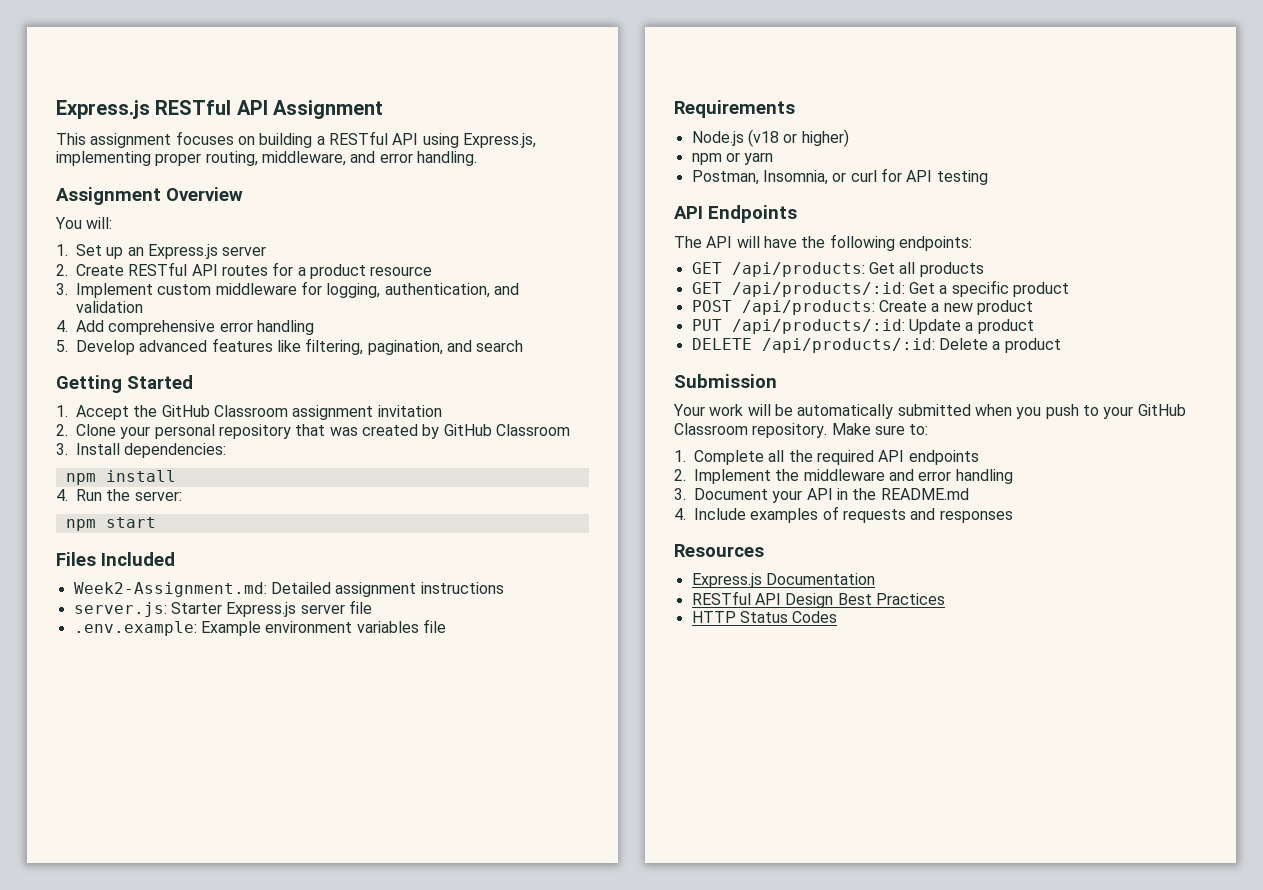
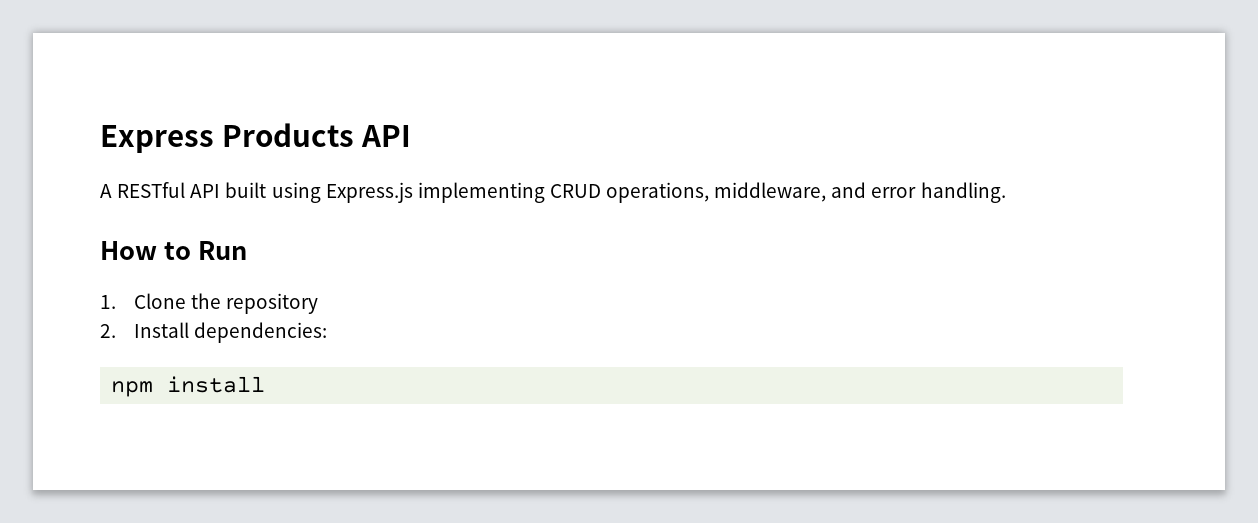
[56,100,384,119] [56,131,536,148] [56,151,477,166] [56,187,243,205] [55,217,113,229] [56,244,267,259] [56,262,433,279] [56,281,519,298] [76,301,143,313] [56,320,314,335] [56,338,524,355] [56,375,193,393] [56,405,442,420] [56,424,570,439] [56,443,227,458] [65,470,176,485] [56,489,182,501] [65,517,156,531] [56,552,175,566] [73,582,504,597] [73,600,372,617] [73,619,446,636] [674,100,795,118] [691,129,849,147] [691,152,774,165] [691,168,988,185] [674,205,797,223] [674,234,972,251] [691,262,984,277] [691,280,1069,297] [691,300,1033,315] [691,319,1034,334] [691,338,1061,353] [674,374,777,388] [673,404,1186,419] [674,423,929,438] [674,450,979,465] [674,469,1013,484] [674,488,969,503] [674,506,1013,523] [674,544,764,557] [691,573,875,588] [691,591,945,608] [691,611,838,623] Express.js RESTful API Assignment // This assignment focuses on building a RESTful API using Express.js, implementing proper routing, middleware, and error handling. // Assignment Overview // You will: // 1. Set up an Express.js server // 2. Create RESTful API routes for a product resource // 3. Implement custom middleware for logging, authentication, and validation // 4. Add comprehensive error handling // 5. Develop advanced features like filtering, pagination, and search // Getting Started // 1. Accept the GitHub Classroom assignment invitation // 2. Clone your personal repository that was created by GitHub Classroom // 3. Install dependencies: // npm install // 4. Run the server: // npm start // Files Included // Week2-Assignment.md: Detailed assignment instructions // server.js: Starter Express.js server file // .env.example: Example environment variables file // Requirements // Node.js (v18 or higher) // npm or yarn // Postman, Insomnia, or curl for API testing // API Endpoints // The API will have the following endpoints: // GET /api/products: Get all products // GET /api/products/:id: Get a specific product // POST /api/products: Create a new product // PUT /api/products/:id: Update a product // DELETE /api/products/:id: Delete a product // Submission // Your work will be automatically submitted when you push to your GitHub Classroom repository. Make sure to: // 1. Complete all the required API endpoints // 2. Implement the middleware and error handling // 3. Document your API in the README.md // 4. Include examples of requests and responses // Resources // Express.js Documentation // RESTful API Design Best Practices // HTTP Status Codes -> [100,123,411,153] [100,182,1006,203] [100,241,247,260] [100,293,318,314] [100,322,327,343] [111,376,266,397] Express Products API // A RESTful API built using Express.js implementing CRUD operations, middleware, and error handling. // How to Run // 1. Clone the repository // 2. Install dependencies: // npm install

